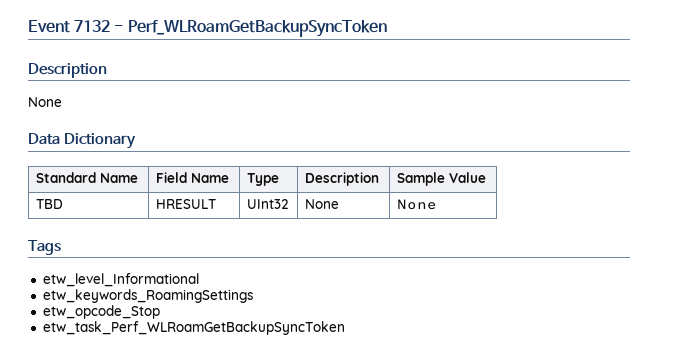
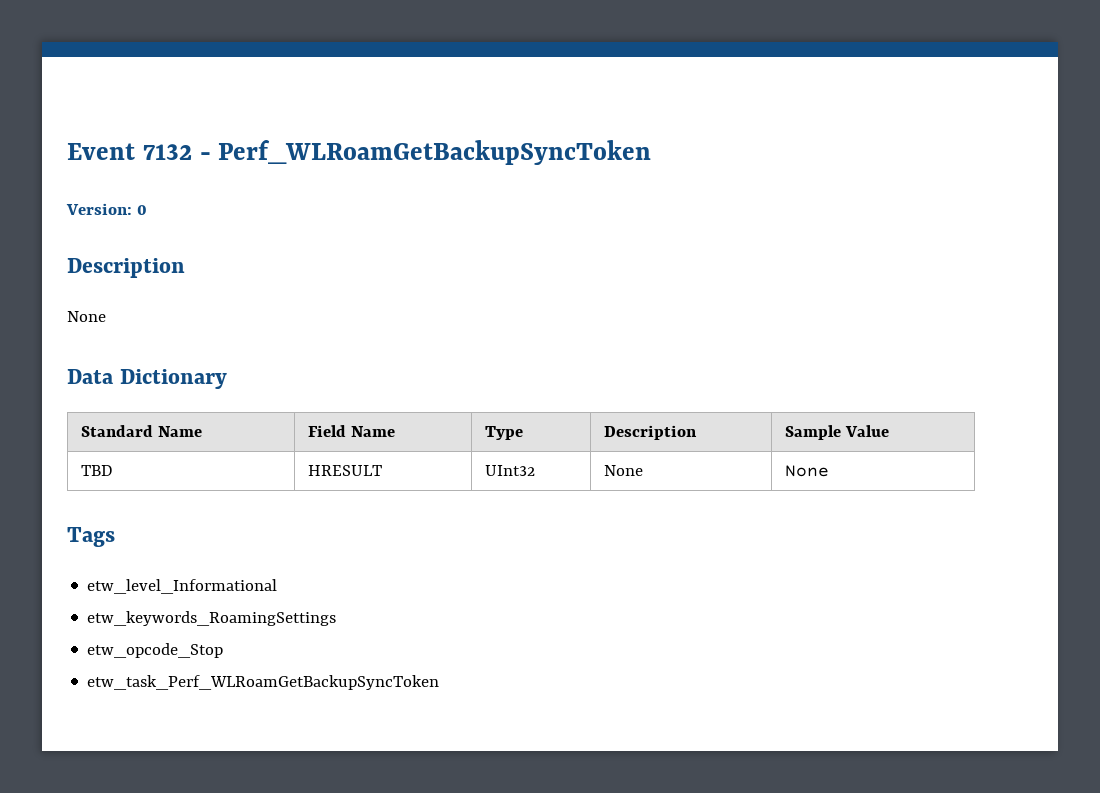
(387, 28) none -> [66,203,147,215] // Version: 0

